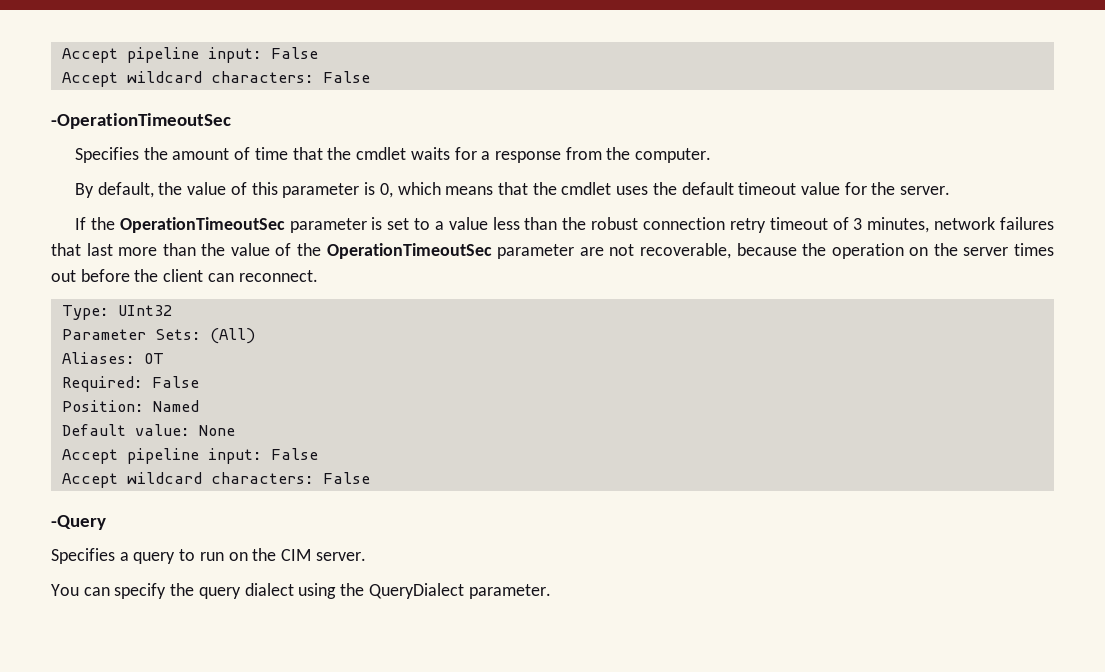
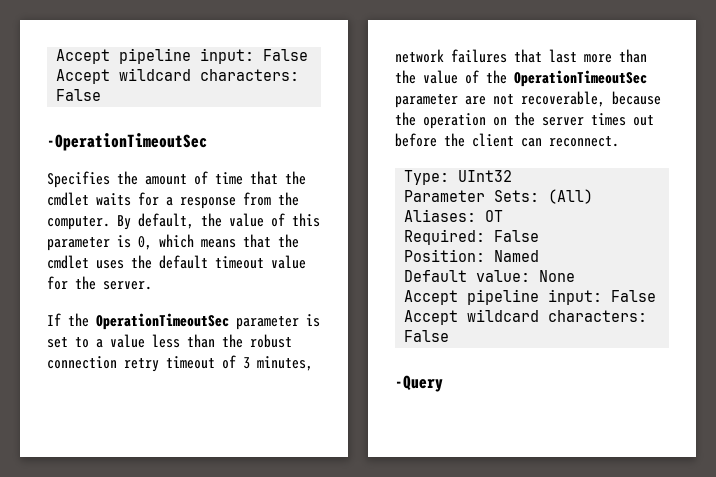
(712, 155) // -> (110, 223) none
[51,548,366,564] [51,583,551,599] // Specifies a query to run on the CIM server. // You can specify the query dialect using the QueryDialect parameter. -> (443, 383) none

